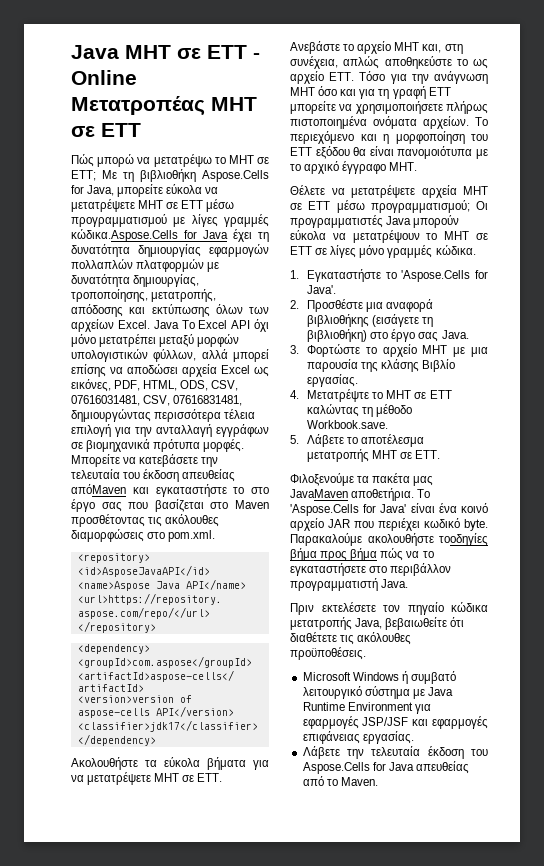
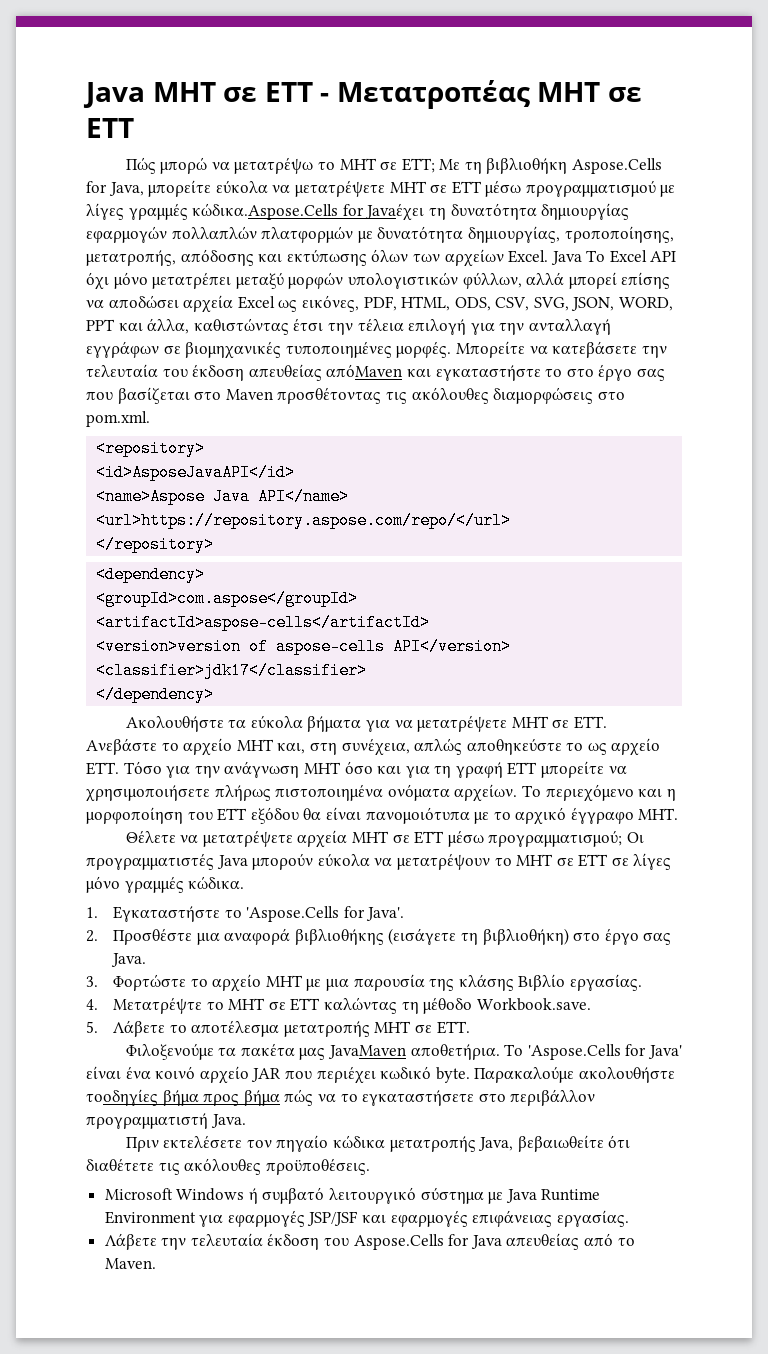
[71,70,137,85] Online -> (330, 97) none
[203,229,252,242] Java έχει -> [365,203,425,221] Javaέχει
[71,395,243,406] [71,409,222,422] 07616031481, CSV, 07616831481, δημιουργώντας περισσότερα -> [533,297,674,311] [86,318,353,335] SVG, JSON, WORD, PPT και άλλα, καθιστώντας έτσι την
[86,439,201,452] βιομηχανικά πρότυπα -> [185,341,392,359] βιομηχανικές τυποποιημένες

